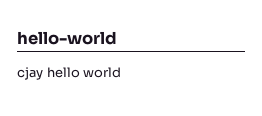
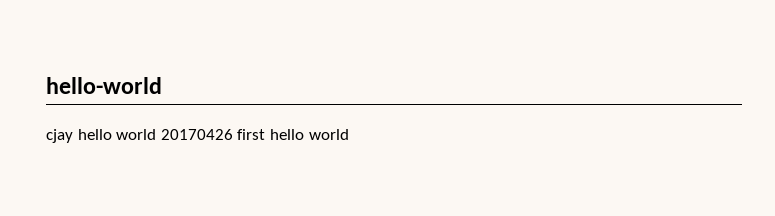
(122, 72) none -> [160,129,349,140] 20170426 first hello world

